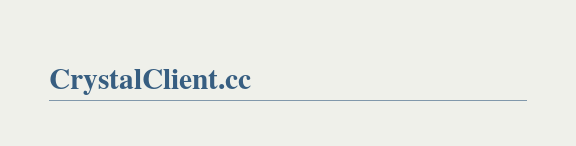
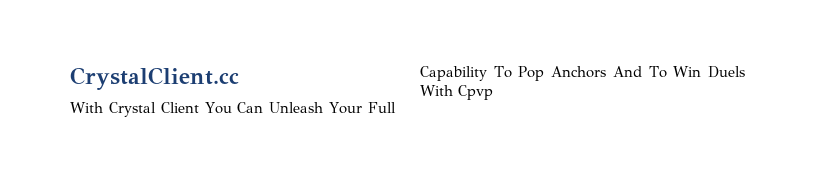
(251, 82) none -> [70,102,396,117] [420,66,745,81] [420,85,493,100] // With Crystal Client You Can Unleash Your Full Capability To Pop Anchors And To Win Duels With Cpvp

